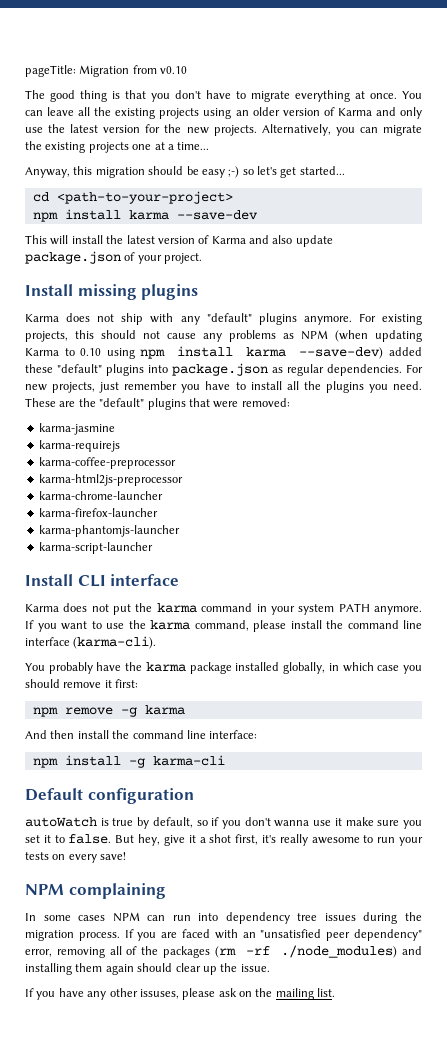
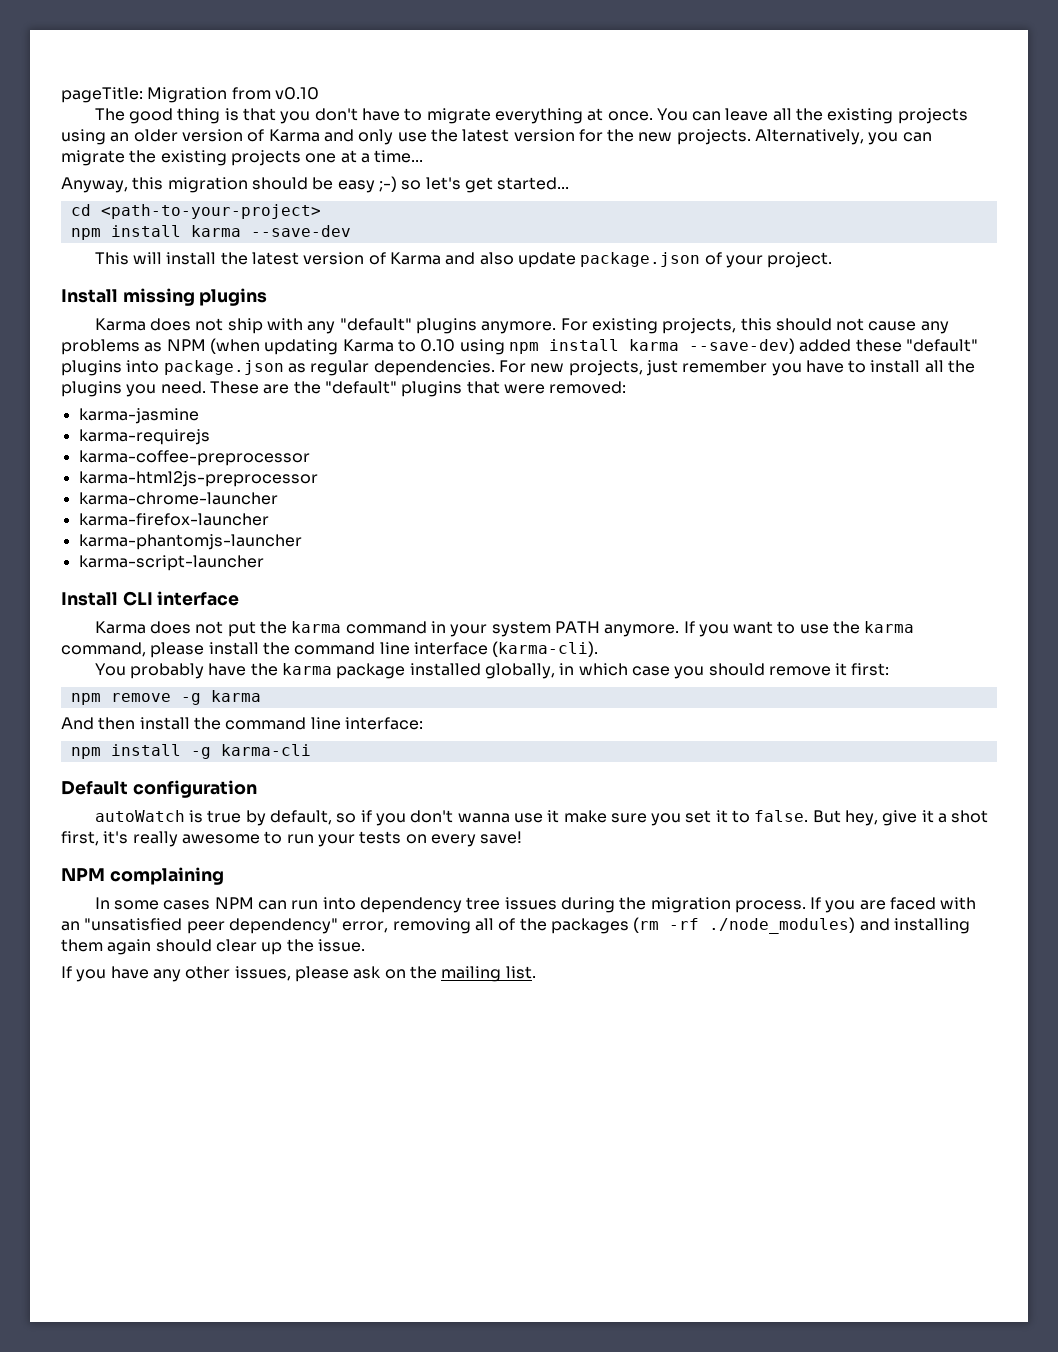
[139,989,179,999] issuses, -> [234,966,291,981] issues,

